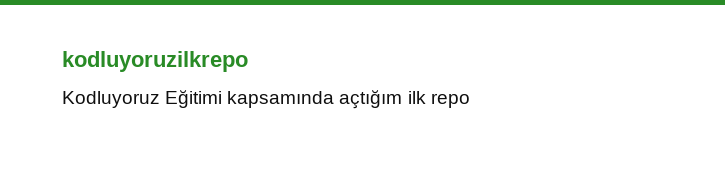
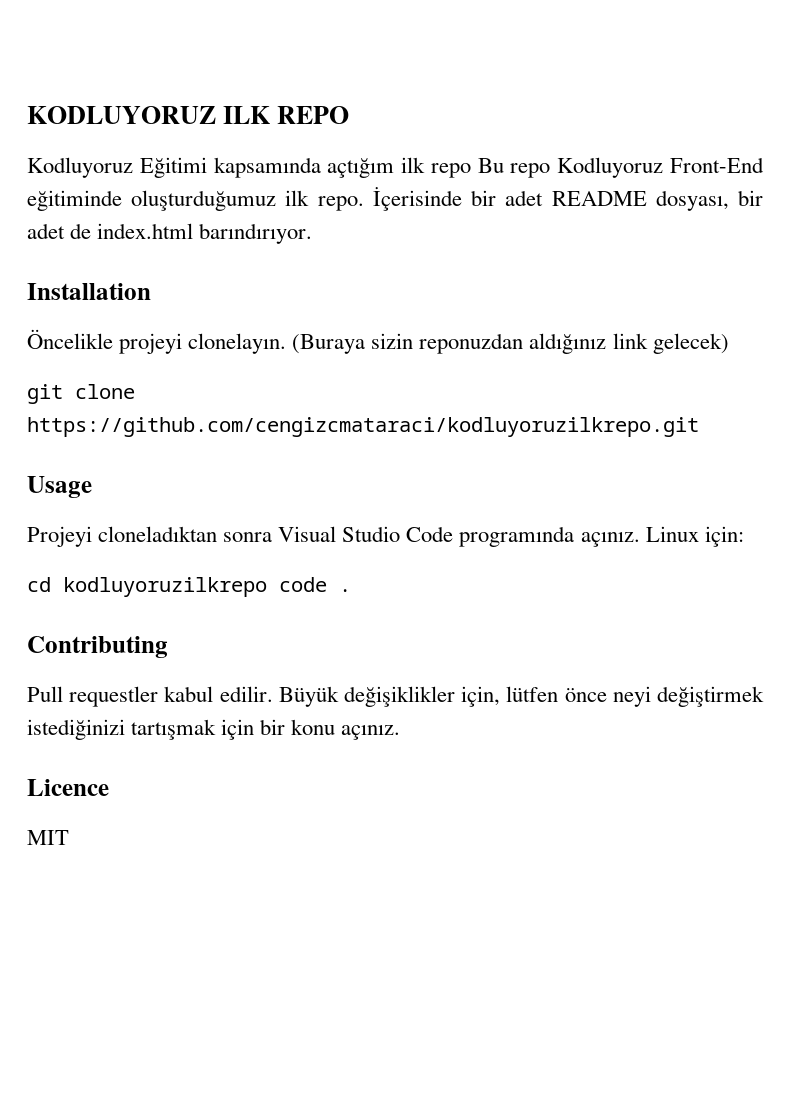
[62,51,248,72] kodluyoruzilkrepo -> [27,106,350,124] KODLUYORUZ ILK REPO
(470, 100) none -> [477,157,764,178] [27,187,763,211] [27,223,313,244] [27,283,151,300] [27,329,729,354] [27,384,135,404] [27,417,699,437] [27,476,92,498] [27,526,744,547] [27,577,351,597] [27,636,168,658] [27,686,764,707] [27,719,401,740] [27,779,109,796] [27,830,69,845] Bu repo Kodluyoruz Front-End eğitiminde oluşturduğumuz ilk repo. İçerisinde bir adet README dosyası, bir adet de index.html barındırıyor. // Installation // Öncelikle projeyi clonelayın. (Buraya sizin reponuzdan aldığınız link gelecek) // git clone https://github.com/cengizcmataraci/kodluyoruzilkrepo.git // Usage // Projeyi cloneladıktan sonra Visual Studio Code programında açınız. Linux için: // cd kodluyoruzilkrepo code . // Contributing // Pull requestler kabul edilir. Büyük değişiklikler için, lütfen önce neyi değiştirmek istediğinizi tartışmak için bir konu açınız. // Licence // MIT

